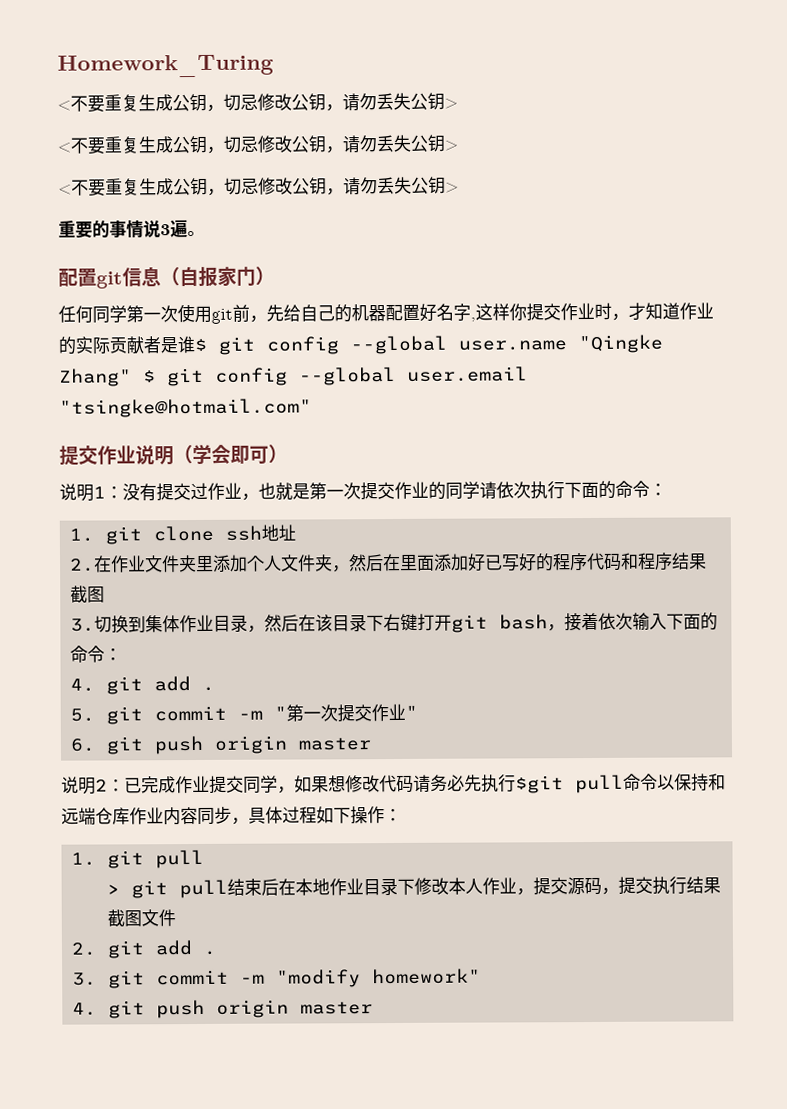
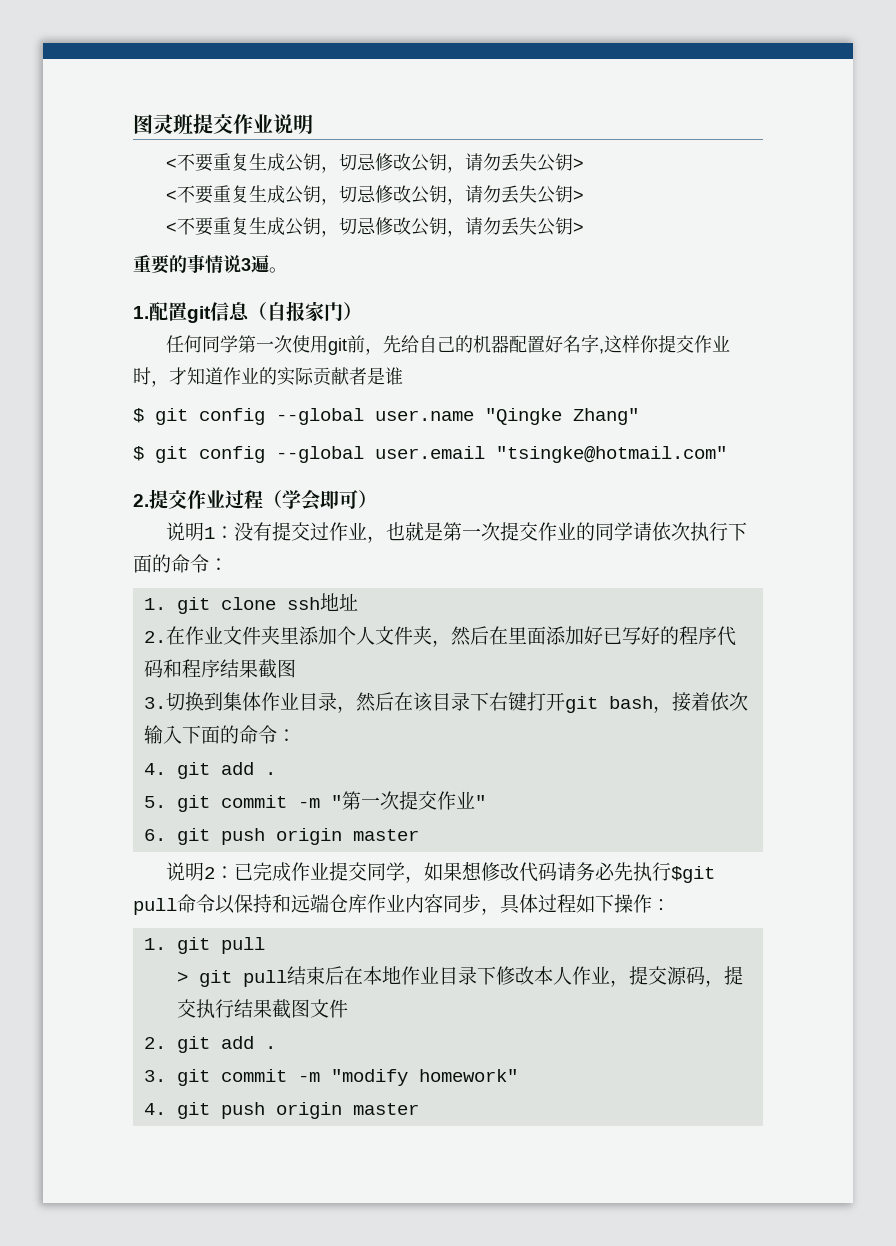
[57,54,274,78] Homework_Turing -> [133,114,313,134] 图灵班提交作业说明
(205, 233) none -> [133,306,149,319] 1.
(195, 345) none -> (403, 376) //
(132, 377) none -> (639, 416) //
[59,445,174,466] 提交作业说明 -> [133,489,263,509] 2.提交作业过程

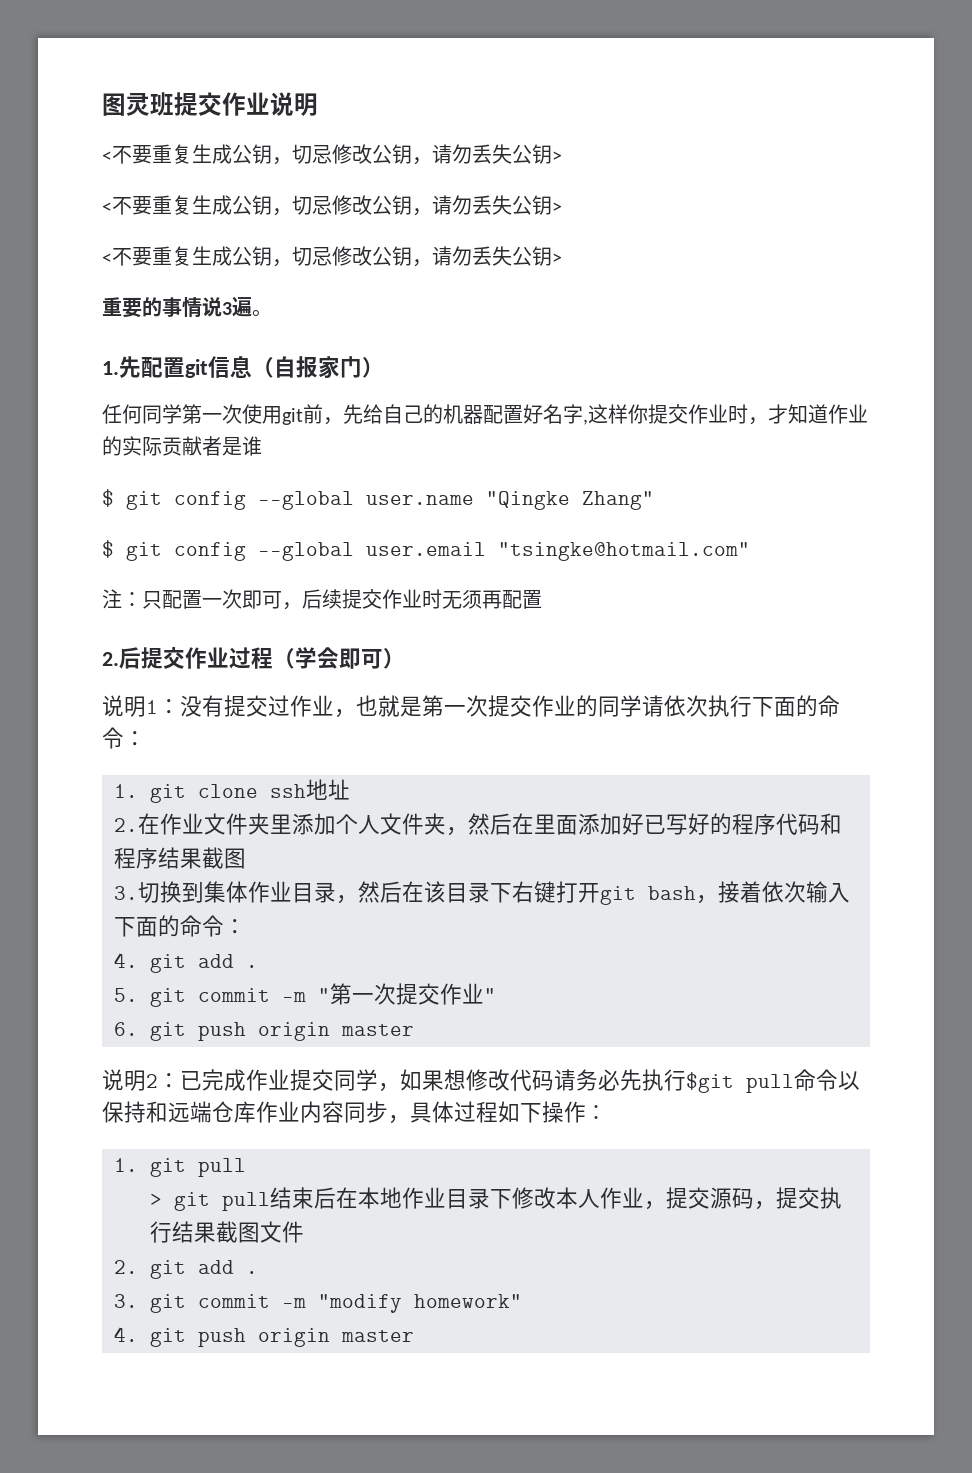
(149, 312) none -> [119,356,141,378] 先
[133,494,149,507] // 2. -> [102,589,542,610] [102,647,141,669] // 注：只配置一次即可，后续提交作业时无须再配置 // 2.后

